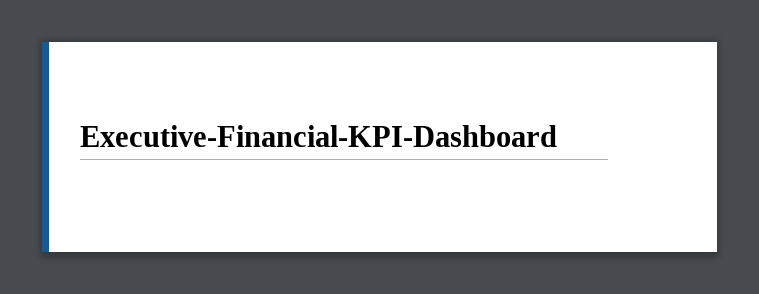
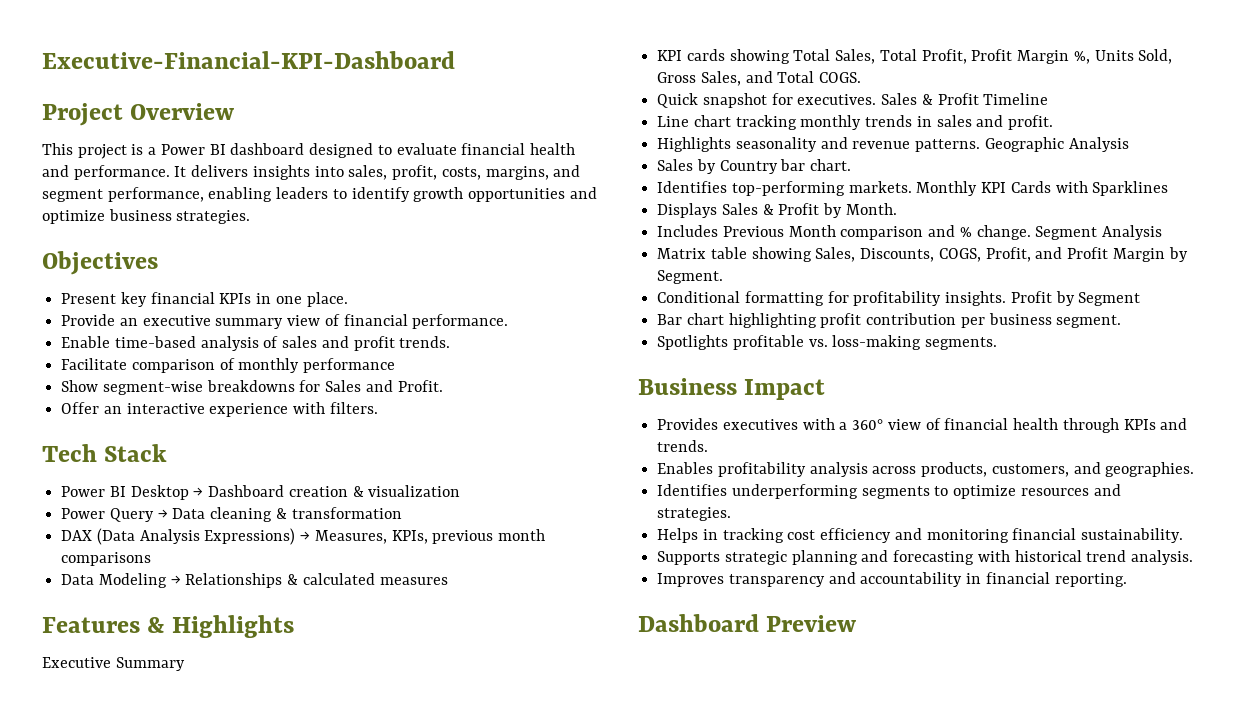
(557, 136) none -> [42,103,235,126] [42,143,575,159] [42,165,581,180] [42,187,597,202] [42,209,251,224] [42,251,158,275] [61,292,348,307] [61,314,509,329] [61,336,451,351] [61,358,396,373] [61,380,443,395] [61,402,378,417] [42,444,168,462] [61,485,461,500] [61,507,402,522] [61,528,546,545] [61,552,152,566] [61,573,448,588] [42,615,294,638] [42,657,185,671] [657,49,1173,64] [657,71,862,86] [657,93,1049,108] [657,115,1054,130] [657,137,1129,152] [657,159,852,174] [657,181,1169,196] [657,203,897,218] [657,225,1163,240] [657,247,1188,262] [657,270,724,284] [657,291,1141,306] [657,313,1122,328] [657,335,998,350] [638,378,826,400] [657,418,1188,433] [657,440,709,452] [657,462,1195,477] [657,484,1121,499] [657,507,732,521] [657,528,1184,543] [657,550,1194,565] [657,572,1127,587] [638,614,857,632] // Project Overview // This project is a Power BI dashboard designed to evaluate financial health and performance. It delivers insights into sales, profit, costs, margins, and segment performance, enabling leaders to identify growth opportunities and optimize business strategies. // Objectives // Present key financial KPIs in one place. // Provide an executive summary view of financial performance. // Enable time-based analysis of sales and profit trends. // Facilitate comparison of monthly performance // Show segment-wise breakdowns for Sales and Profit. // Offer an interactive experience with filters. // Tech Stack // Power BI Desktop → Dashboard creation & visualization // Power Query → Data cleaning & transformation // DAX (Data Analysis Expressions) → Measures, KPIs, previous month comparisons // Data Modeling → Relationships & calculated measures // Features & Highlights // Executive Summary // KPI cards showing Total Sales, Total Profit, Profit Margin %, Units Sold, Gross Sales, and Total COGS. // Quick snapshot for executives. Sales & Profit Timeline // Line chart tracking monthly trends in sales and profit. // Highlights seasonality and revenue patterns. Geographic Analysis // Sales by Country bar chart. // Identifies top-performing markets. Monthly KPI Cards with Sparklines // Displays Sales & Profit by Month. // Includes Previous Month comparison and % change. Segment Analysis // Matrix table showing Sales, Discounts, COGS, Profit, and Profit Margin by Segment. // Conditional formatting for profitability insights. Profit by Segment // Bar chart highlighting profit contribution per business segment. // Spotlights profitable vs. loss-making segments. // Business Impact // Provides executives with a 360° view of financial health through KPIs and trends. // Enables profitability analysis across products, customers, and geographies. // Identifies underperforming segments to optimize resources and strategies. // Helps in tracking cost efficiency and monitoring financial sustainability. // Supports strategic planning and forecasting with historical trend analysis. // Improves transparency and accountability in financial reporting. // Dashboard Preview

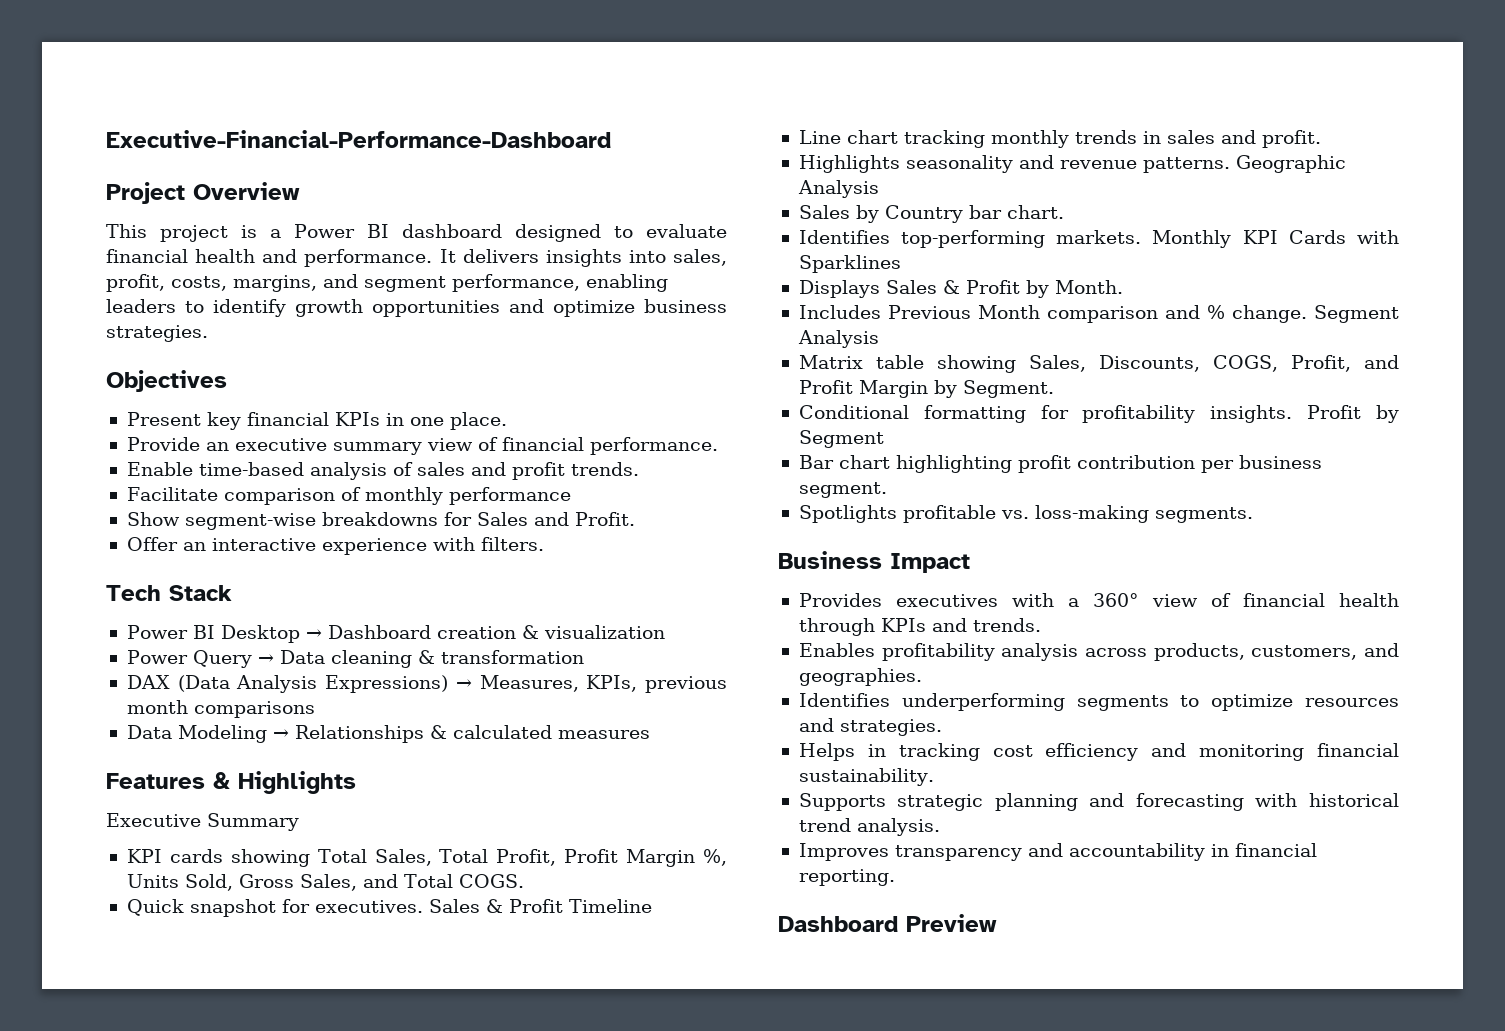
[42,51,455,69] Executive-Financial-KPI-Dashboard -> [106,130,611,148] Executive-Financial-Performance-Dashboard

